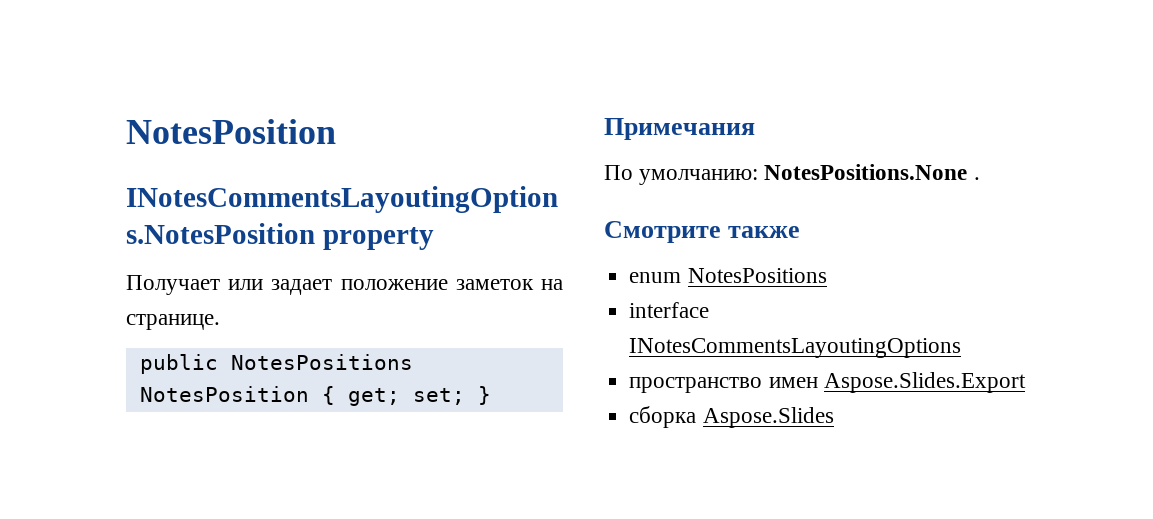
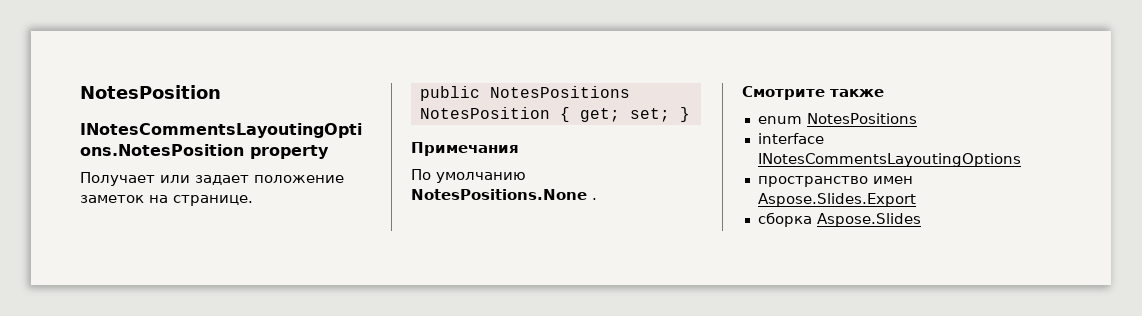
[639,169,759,185] умолчанию: -> [436,172,526,183] умолчанию

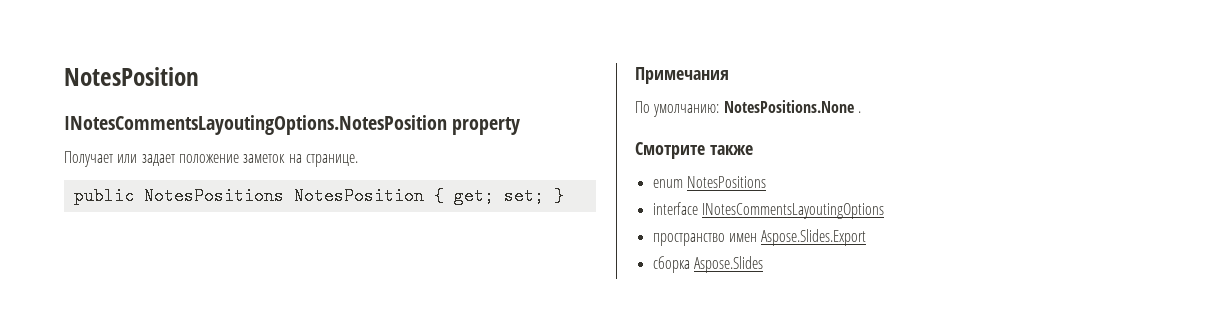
[436,172,526,183] умолчанию -> [653,104,720,117] умолчанию:

